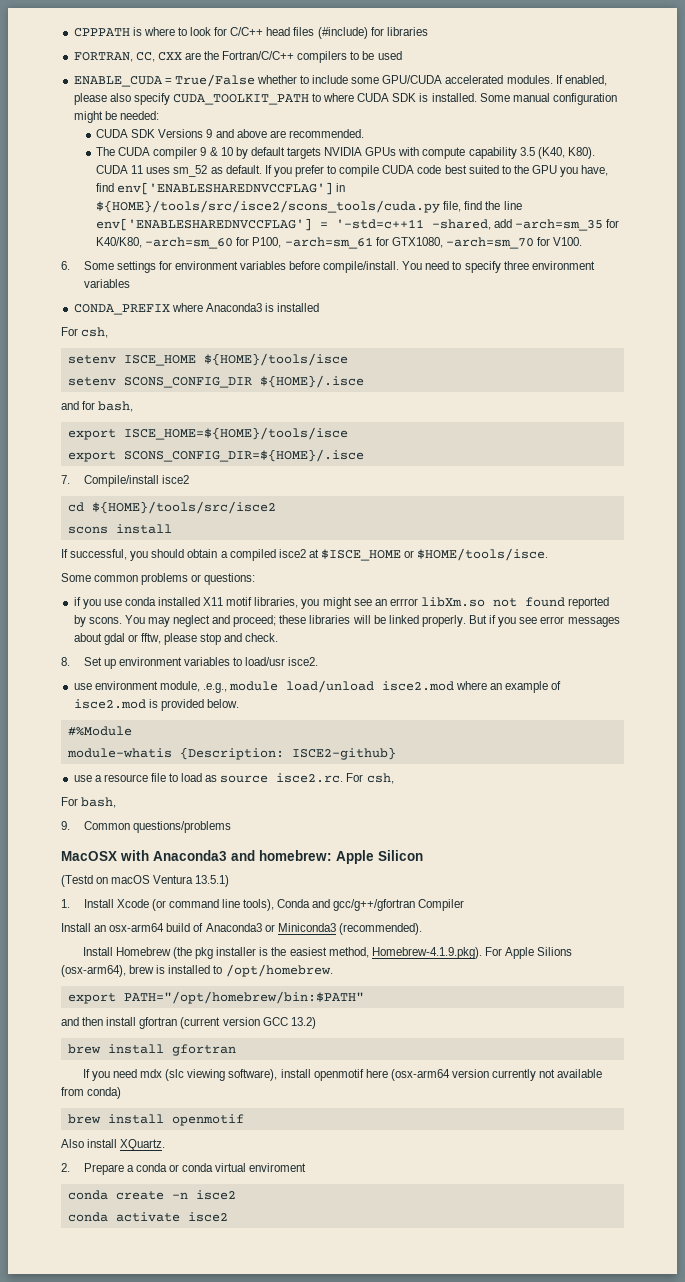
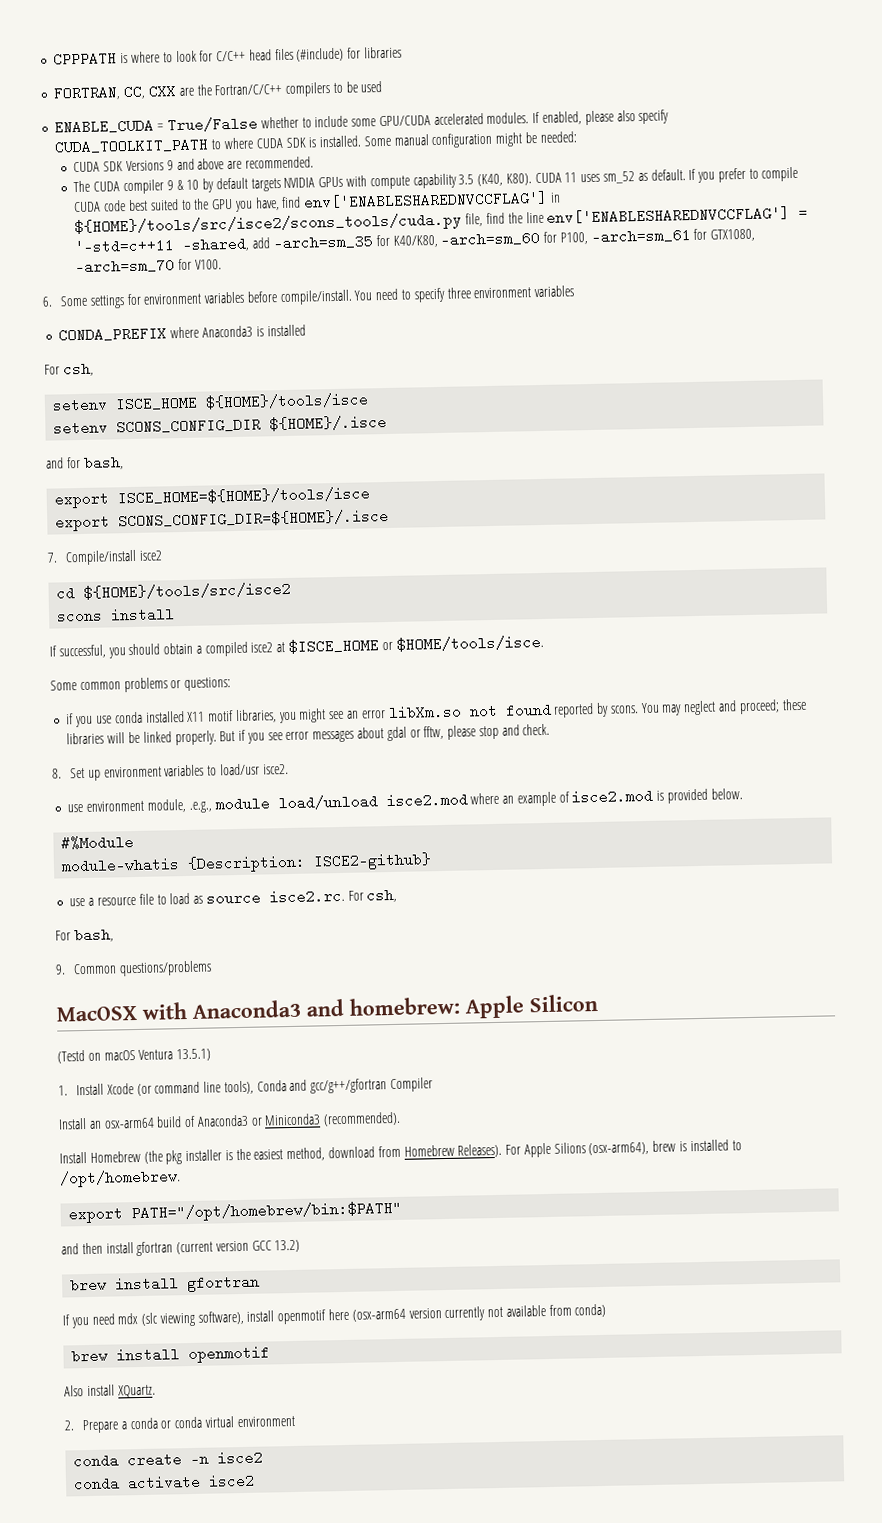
[389,598,418,606] errror -> [360,710,386,719] error
[371,947,482,959] Homebrew-4.1.9.pkg). -> [328,1143,503,1159] download from Homebrew Releases).
[249,1163,307,1172] enviroment -> [236,1415,295,1428] environment

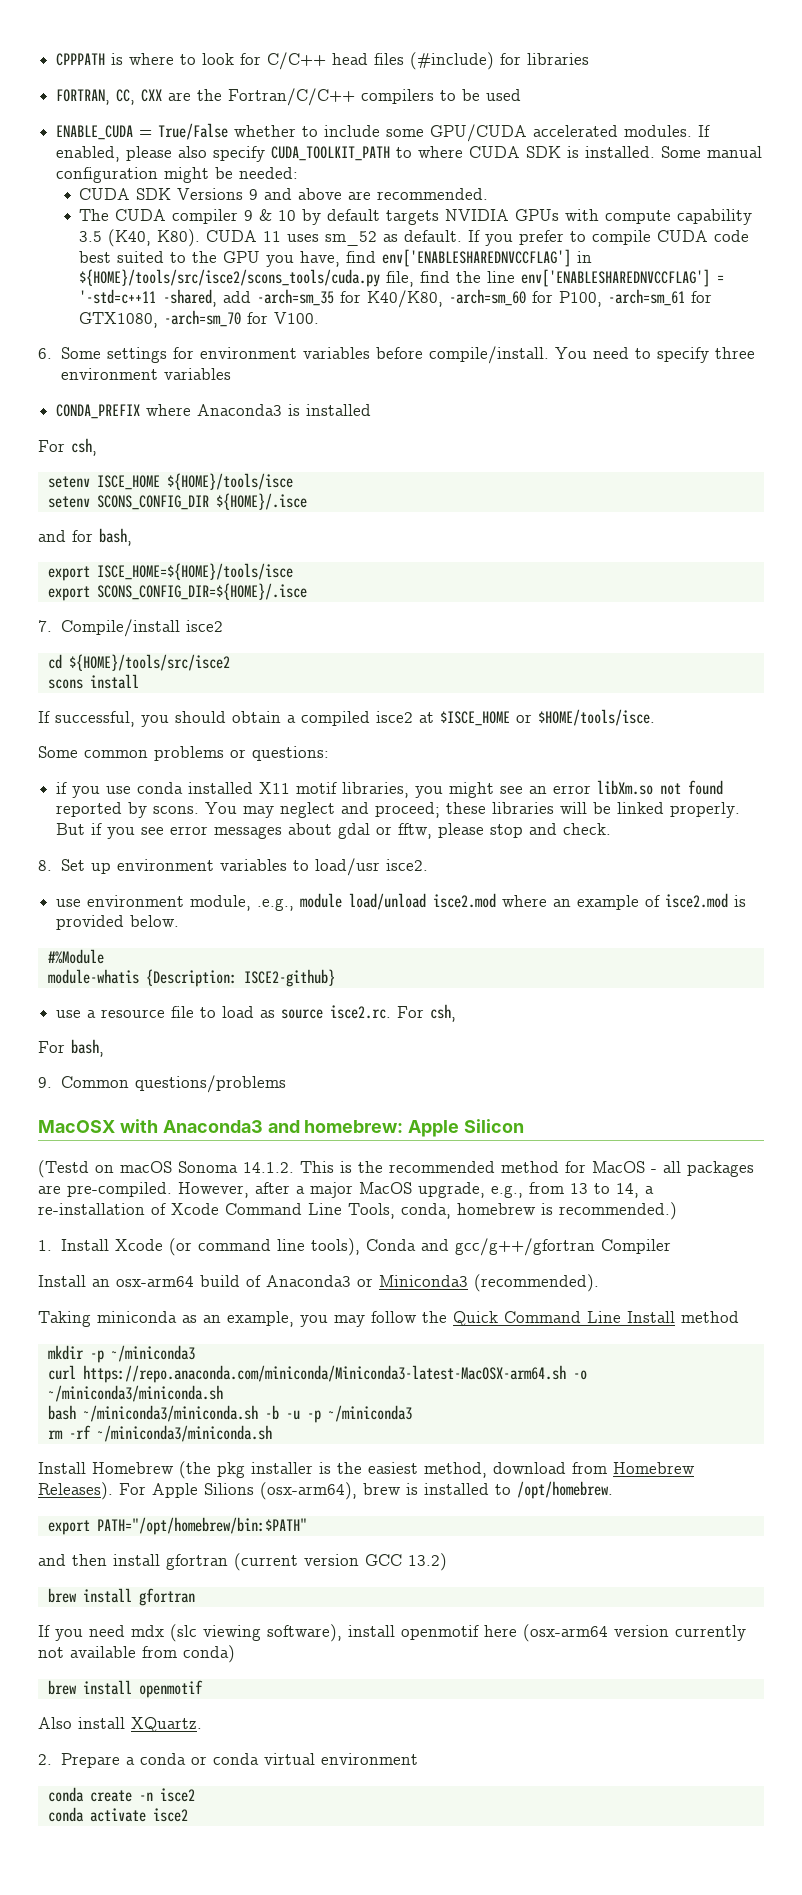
[138,1048,212,1062] Ventura 13.5.1) -> [178,1161,754,1177] [38,1182,654,1198] [38,1202,677,1220] Sonoma 14.1.2. This is the recommended method for MacOS - all packages are pre-compiled. However, after a major MacOS upgrade, e.g., from 13 to 14, a re-installation of Xcode Command Line Tools, conda, homebrew is recommended.)
(402, 1119) none -> [38,1311,739,1327] [47,1345,195,1363] [47,1365,587,1383] [47,1385,223,1402] [47,1405,412,1423] [47,1425,272,1442] // Taking miniconda as an example, you may follow the Quick Command Line Install method // mkdir -p ~/miniconda3 // curl https://repo.anaconda.com/miniconda/Miniconda3-latest-MacOSX-arm64.sh -o ~/miniconda3/miniconda.sh // bash ~/miniconda3/miniconda.sh -b -u -p ~/miniconda3 // rm -rf ~/miniconda3/miniconda.sh

